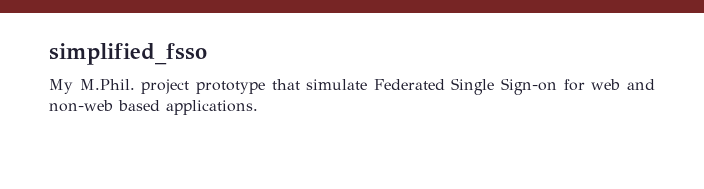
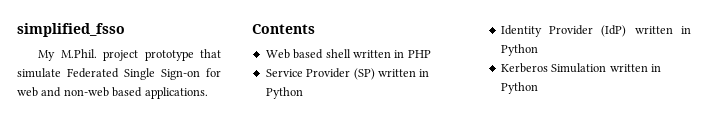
(258, 107) none -> [252,24,315,34] [265,49,431,59] [265,68,430,80] [265,87,303,99] [500,25,691,37] [500,44,538,56] [500,63,661,73] [500,82,538,94] // Contents // Web based shell written in PHP // Service Provider (SP) written in Python // Identity Provider (IdP) written in Python // Kerberos Simulation written in Python

